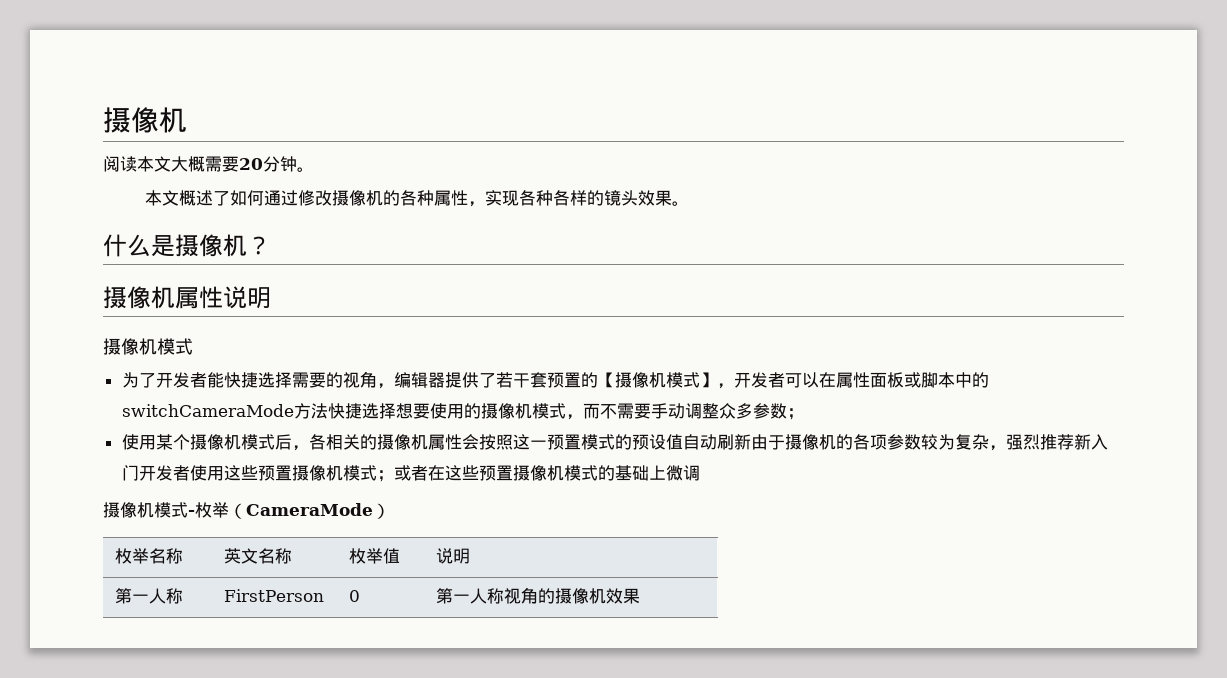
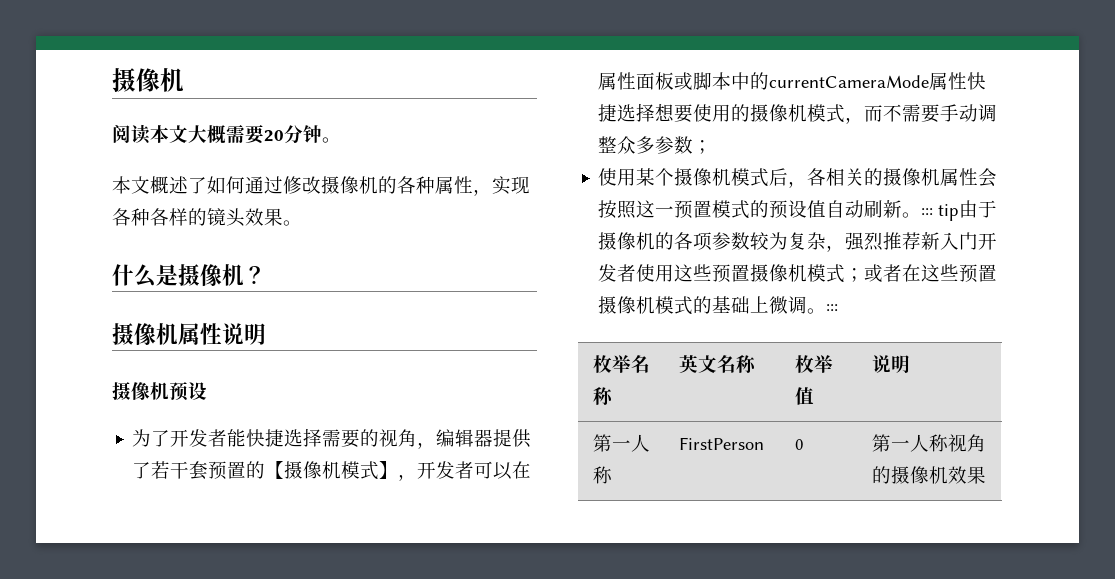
[157,338,193,355] 模式 -> [169,382,207,401] 预设
[121,403,328,419] switchCameraMode方法 -> [769,72,968,90] currentCameraMode属性
(751, 442) none -> [902,204,960,221] 。::: tip
[103,502,390,519] // 摄像机模式-枚举（CameraMode） -> [807,304,839,314] 。:::

